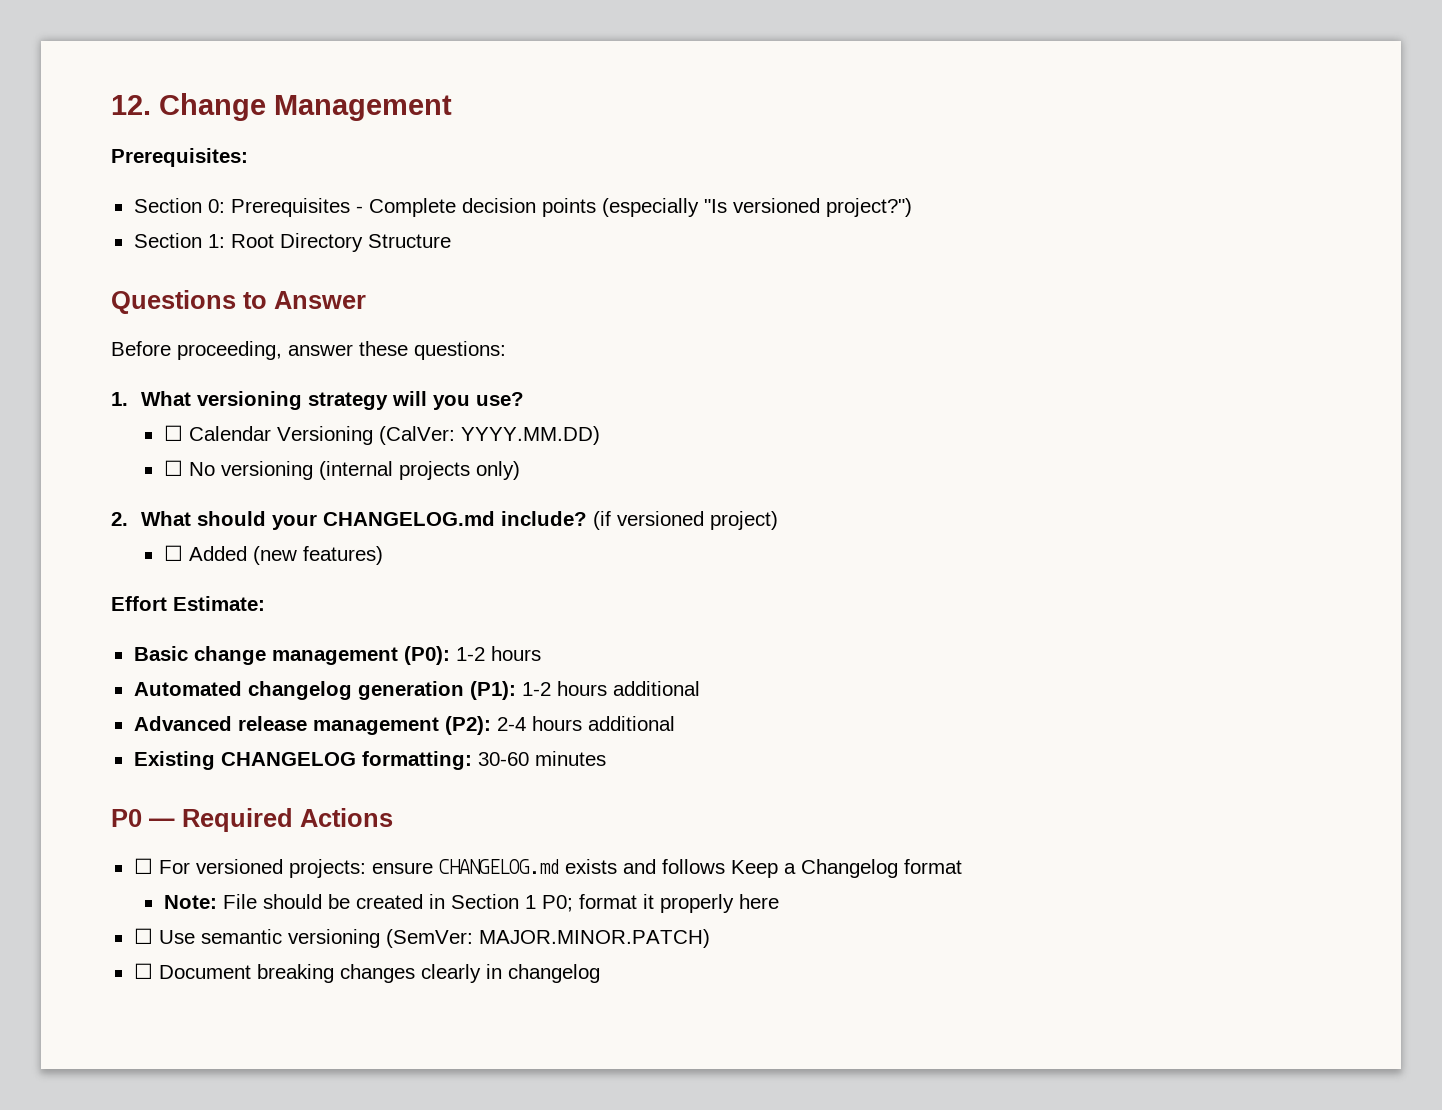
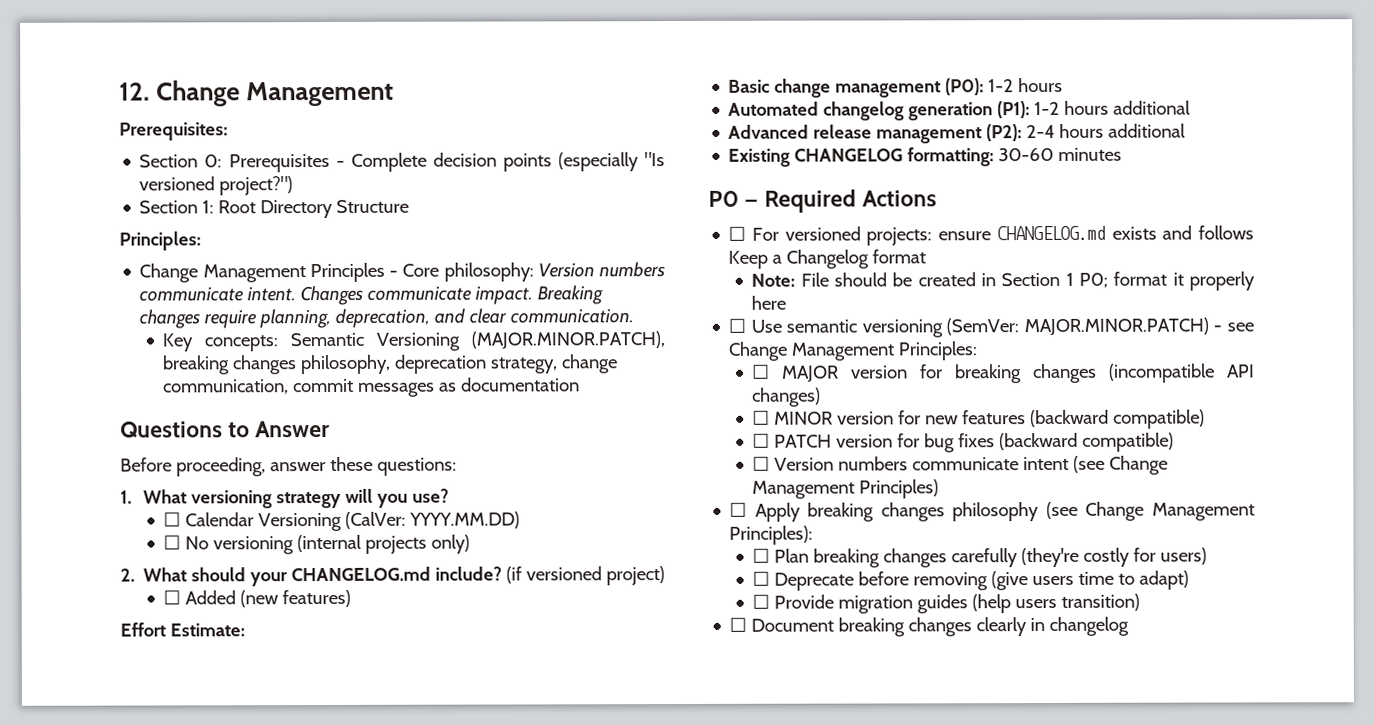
(451, 241) none -> [119,231,201,251] [139,262,665,283] [139,285,604,306] [139,308,635,329] [162,331,666,352] [162,354,619,375] [163,377,581,397] // Principles: // Change Management Principles - Core philosophy: Version numbers communicate intent. Changes communicate impact. Breaking changes require planning, deprecation, and clear communication. // Key concepts: Semantic Versioning (MAJOR.MINOR.PATCH), breaking changes philosophy, deprecation strategy, change communication, commit messages as documentation
(710, 938) none -> [1213,322,1254,332] [728,341,978,361] [752,363,1255,384] [752,387,822,407] [752,409,1206,429] [752,432,1175,453] [752,455,1169,475] [752,479,940,499] [729,501,1255,522] [729,525,814,545] [752,547,1208,568] [752,570,1190,591] [752,593,1141,614] - see Change Management Principles: // ☐ MAJOR version for breaking changes (incompatible API changes) // ☐ MINOR version for new features (backward compatible) // ☐ PATCH version for bug fixes (backward compatible) // ☐ Version numbers communicate intent (see Change Management Principles) // ☐ Apply breaking changes philosophy (see Change Management Principles): // ☐ Plan breaking changes carefully (they're costly for users) // ☐ Deprecate before removing (give users time to adapt) // ☐ Provide migration guides (help users transition)

